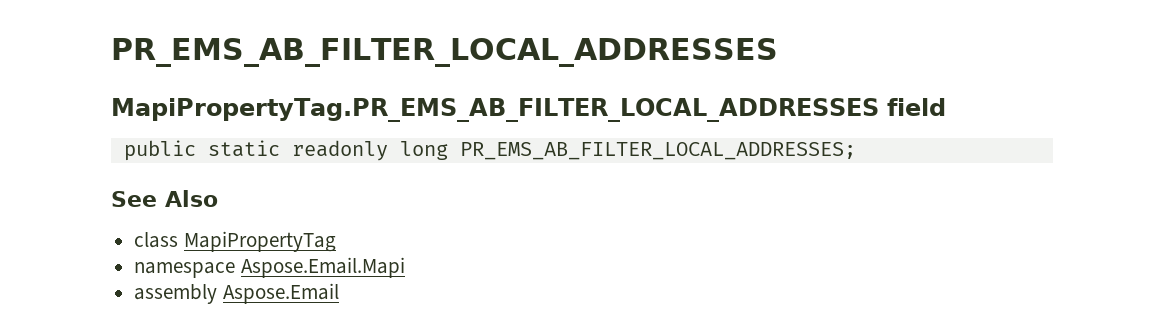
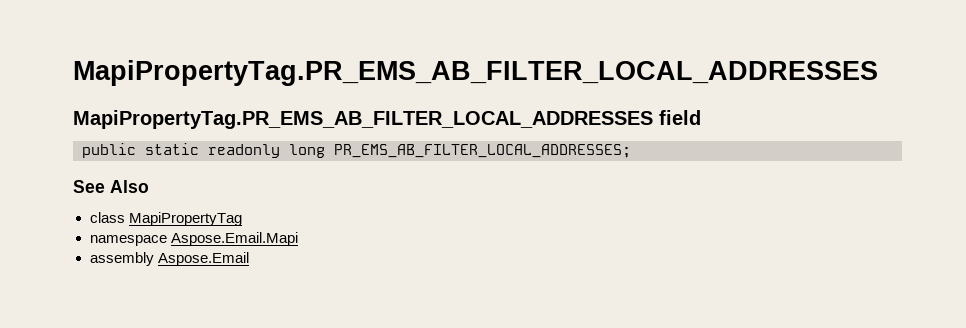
[111,38,778,67] PR_EMS_AB_FILTER_LOCAL_ADDRESSES -> [73,60,878,86] MapiPropertyTag.PR_EMS_AB_FILTER_LOCAL_ADDRESSES

